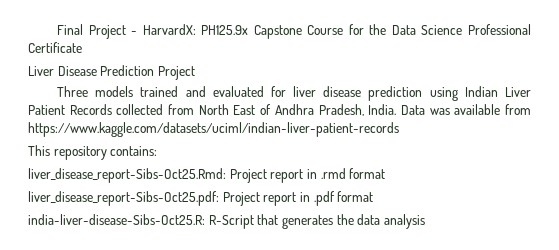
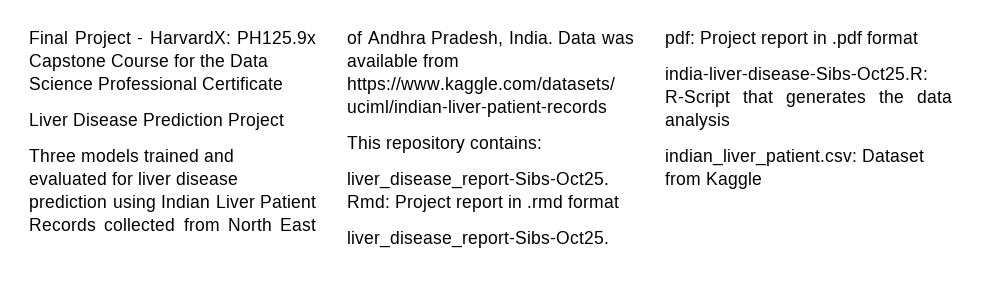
(425, 221) none -> [665,149,924,166] [665,172,762,189] // indian_liver_patient.csv: Dataset from Kaggle

